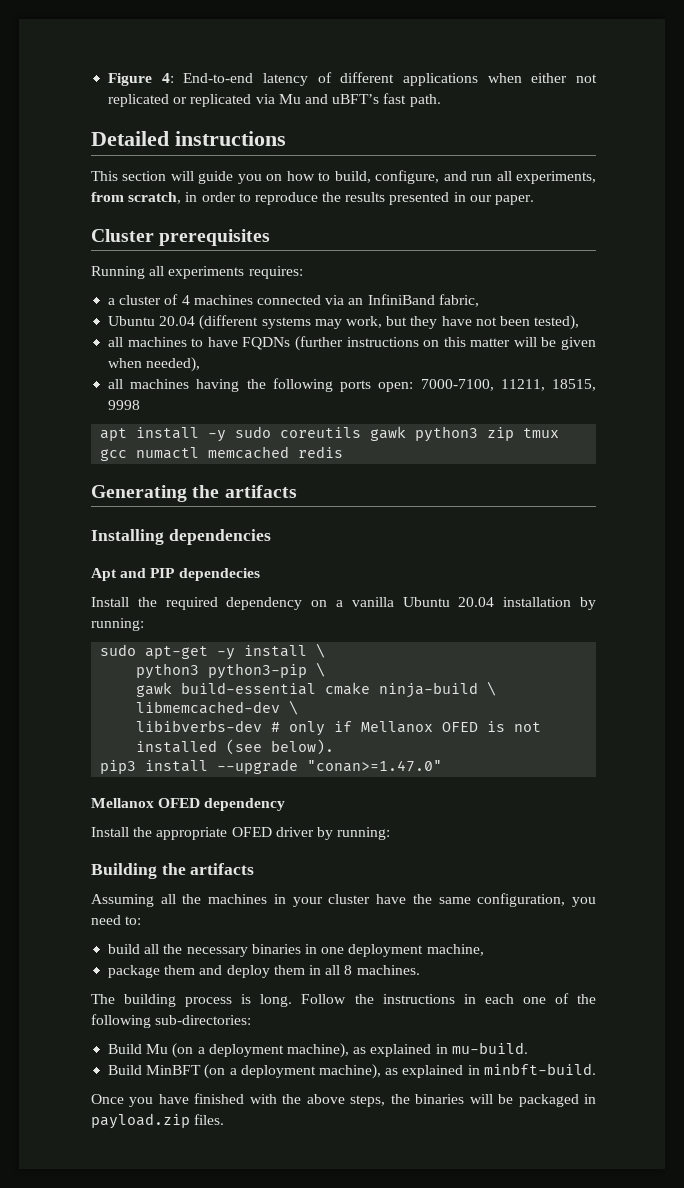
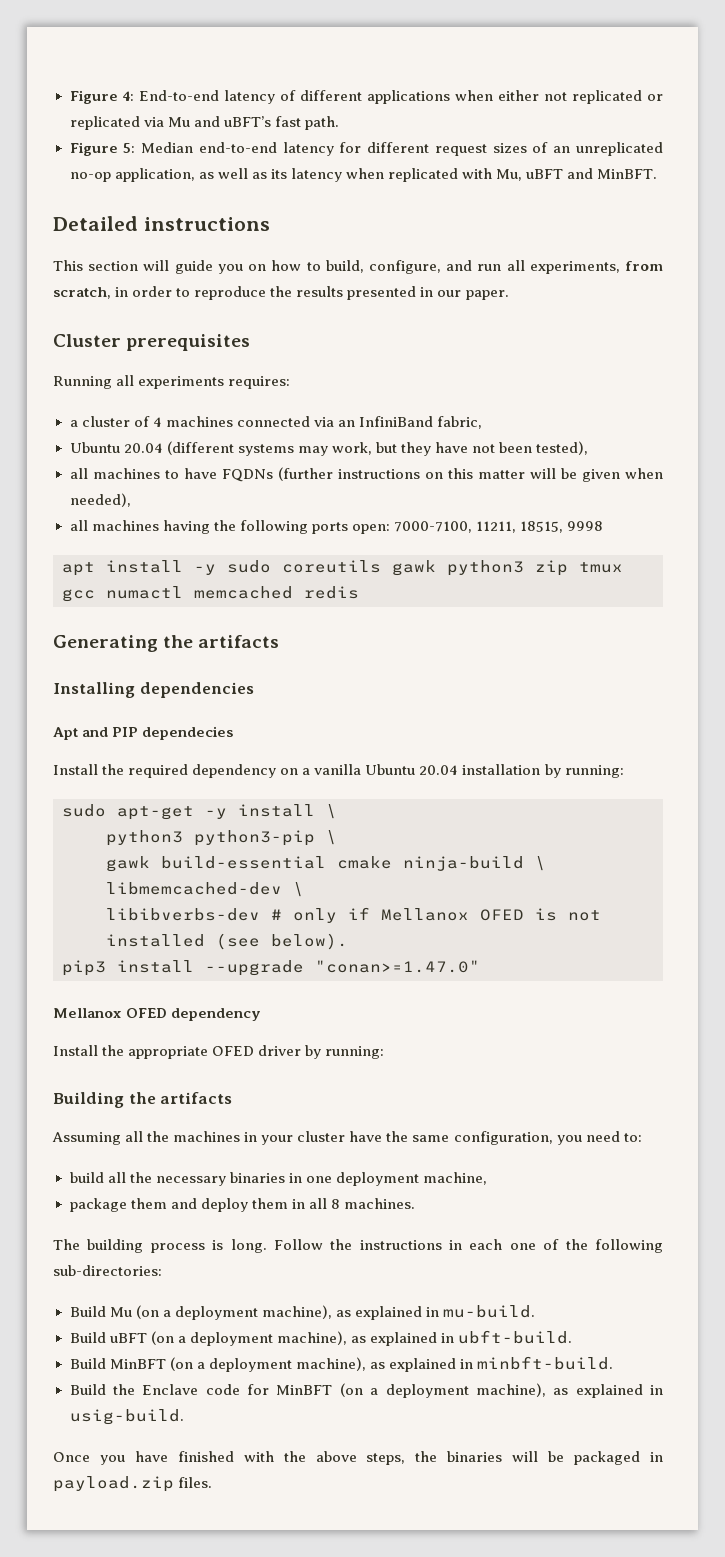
(441, 100) none -> [69,142,663,156] [69,168,658,182] // Figure 5: Median end-to-end latency for different request sizes of an unreplicated no-op application, as well as its latency when replicated with Mu, uBFT and MinBFT.
(528, 1048) none -> [69,1330,572,1346] // Build uBFT (on a deployment machine), as explained in ubft-build.
(596, 1069) none -> [69,1383,663,1398] [69,1409,184,1425] // Build the Enclave code for MinBFT (on a deployment machine), as explained in usig-build.

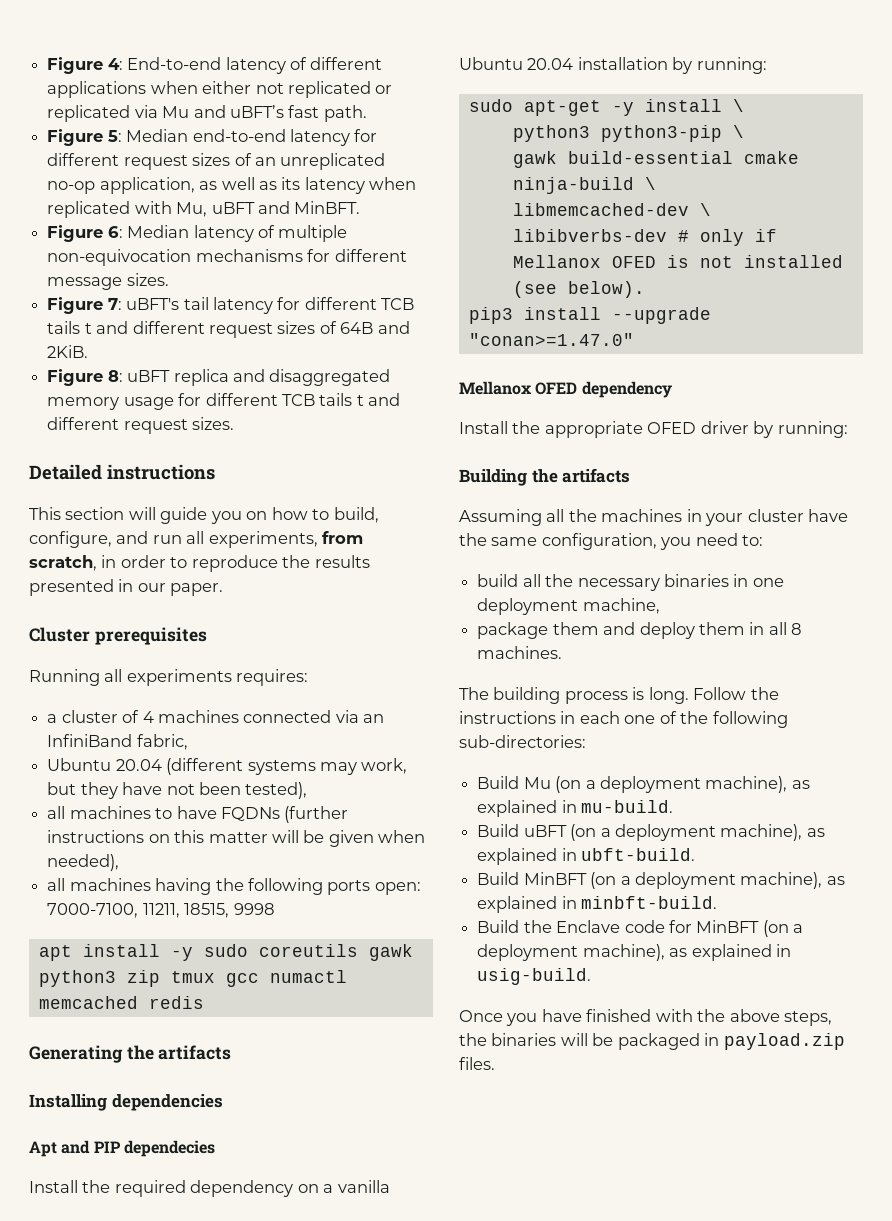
(658, 174) none -> [47,225,348,242] [47,249,407,266] [47,273,169,290] [47,297,415,314] [47,321,410,338] [47,345,89,358] [47,369,391,386] [47,393,401,410] [47,417,235,434] // Figure 6: Median latency of multiple non-equivocation mechanisms for different message sizes. // Figure 7: uBFT's tail latency for different TCB tails t and different request sizes of 64B and 2KiB. // Figure 8: uBFT replica and disaggregated memory usage for different TCB tails t and different request sizes.

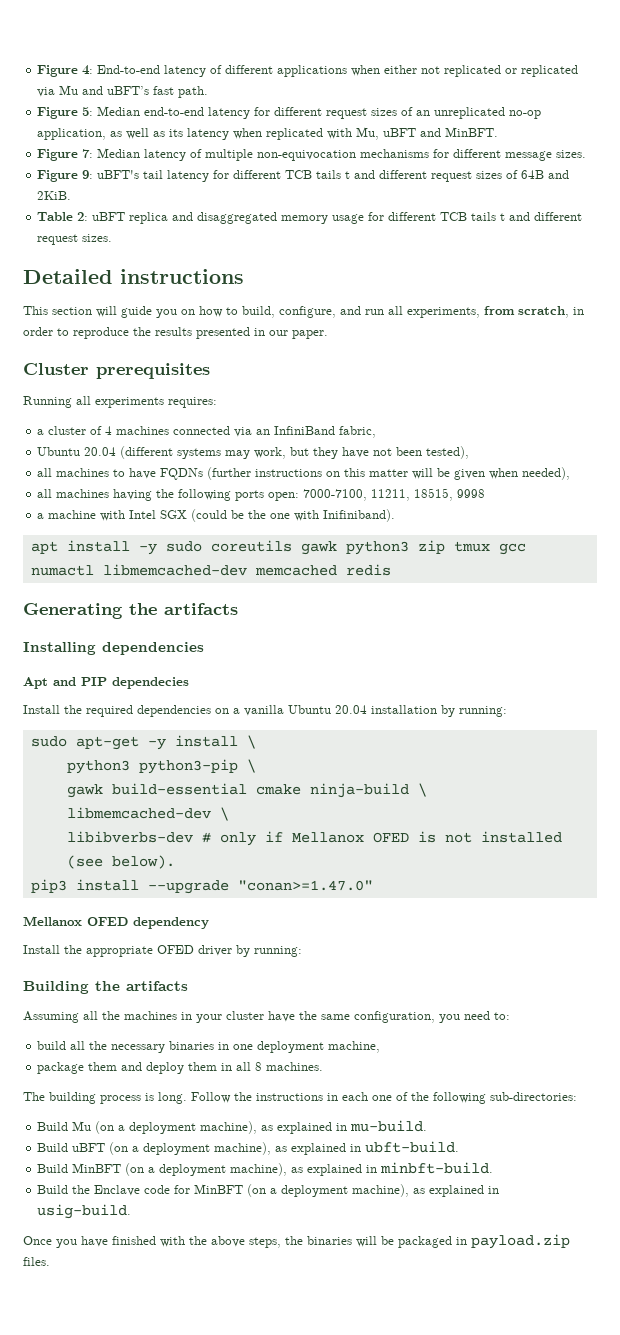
[107,226,123,238] 6: -> [82,149,94,158] 7:
[107,298,122,310] 7: -> [82,170,94,179] 9:
[47,369,123,386] Figure 8: -> [37,212,89,221] Table 2:
(275, 909) none -> [37,509,396,522] // a machine with Intel SGX (could be the one with Inifiniband).
(347, 976) none -> [102,564,247,576] libmemcached-dev
[190,1180,294,1197] dependency -> [137,705,211,717] dependencies

